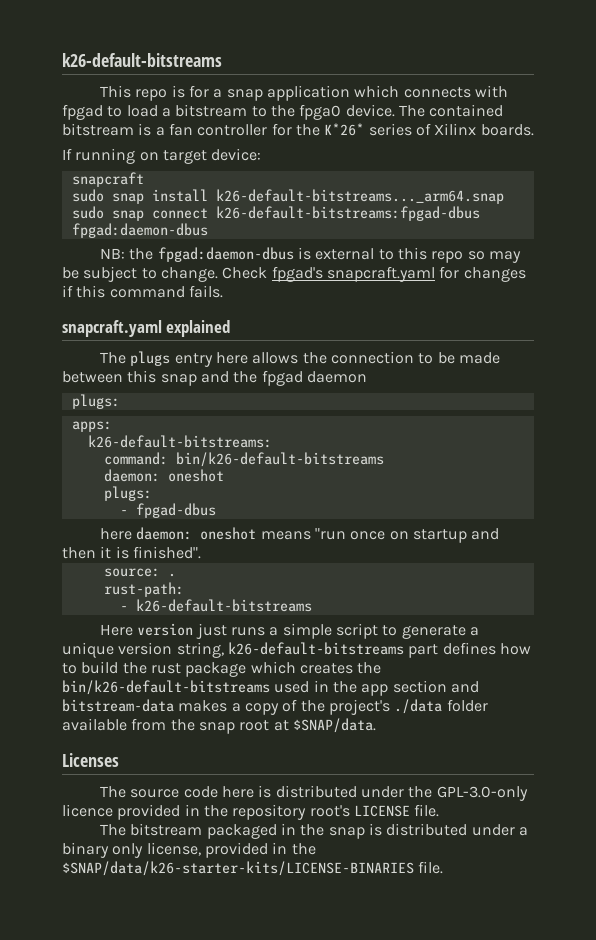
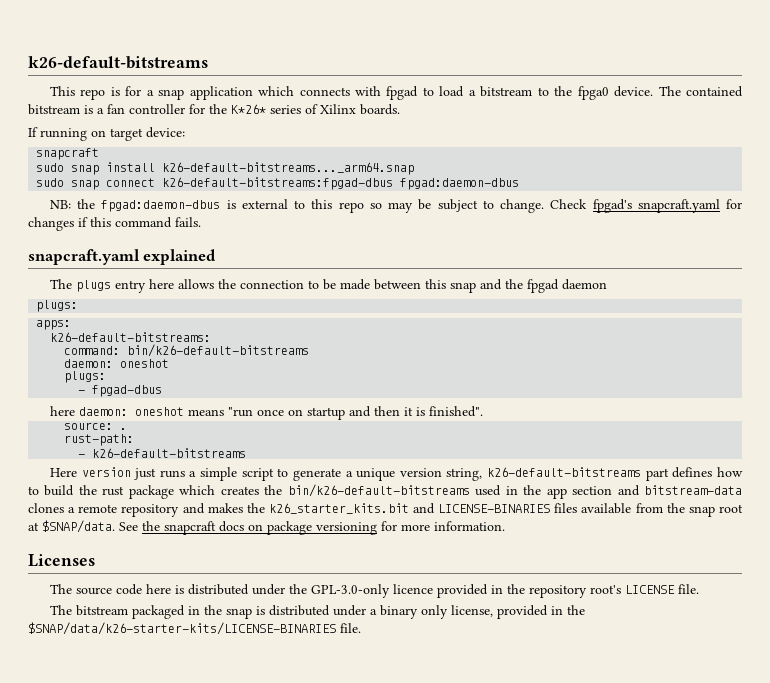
[178,699,488,715] makes a copy of the project's ./data folder -> [28,503,578,517] clones a remote repository and makes the k26_starter_kits.bit and LICENSE-BINARIES files
(376, 725) none -> [119,521,505,535] See the snapcraft docs on package versioning for more information.

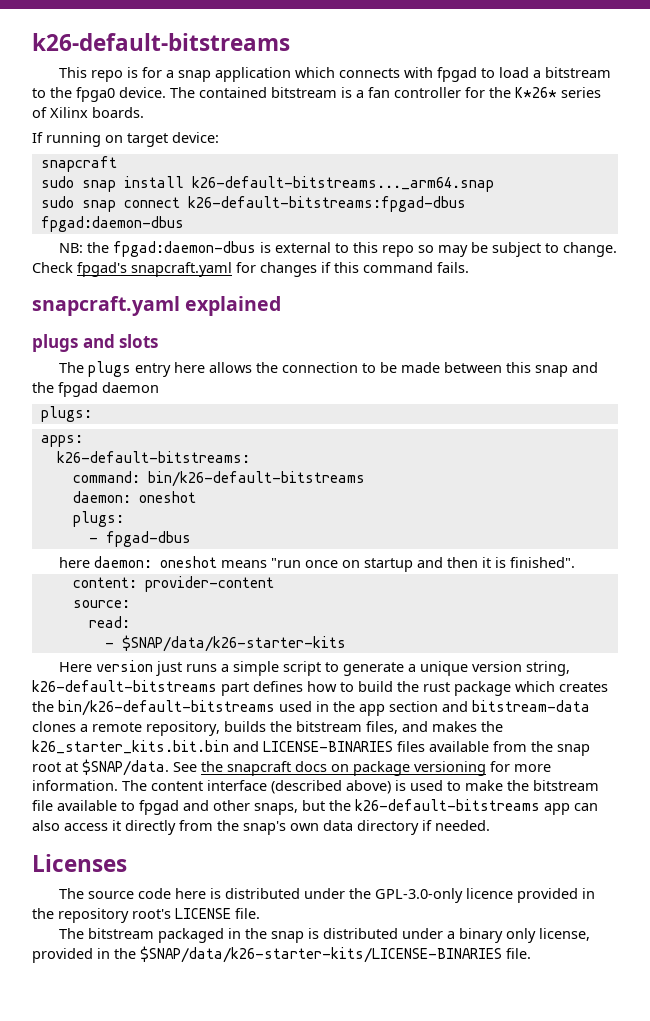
(217, 257) none -> [32,334,159,352] // plugs and slots
(483, 411) none -> [72,576,274,592] // content: provider-content
[120,428,128,430] [64,434,135,446] [78,448,247,458] . // rust-path: // - k26-default-bitstreams -> [88,616,130,628] [104,635,346,652] // read: // - $SNAP/data/k26-starter-kits
[121,504,180,517] repository -> [146,721,398,736] repository, builds the bitstream files,
[268,503,409,514] k26_starter_kits.bit -> [32,740,229,754] k26_starter_kits.bit.bin
(505, 526) none -> [122,780,599,794] [32,799,598,815] [32,820,490,835] The content interface (described above) is used to make the bitstream file available to fpgad and other snaps, but the k26-default-bitstreams app can also access it directly from the snap's own data directory if needed.

